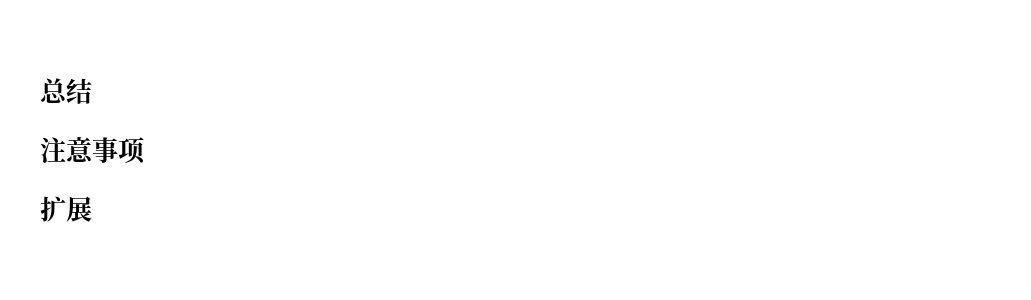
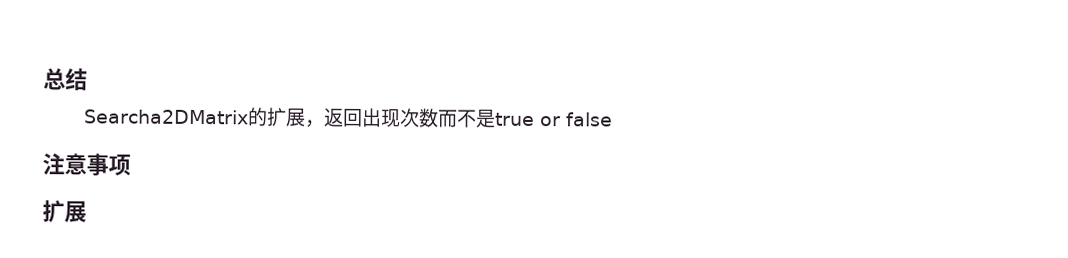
(92, 91) none -> [83,107,613,128] // Searcha2DMatrix的扩展，返回出现次数而不是true or false

